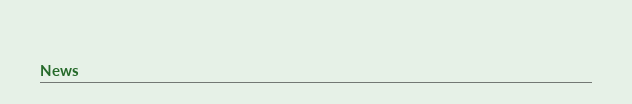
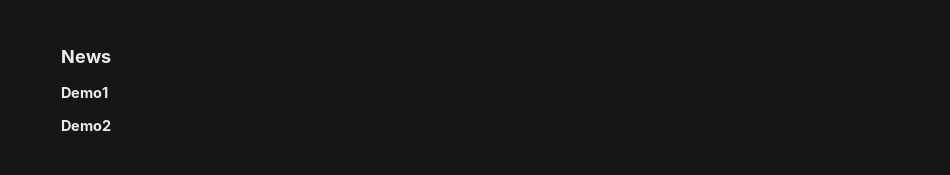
(79, 70) none -> [61,87,108,98] [61,120,111,131] // Demo1 // Demo2

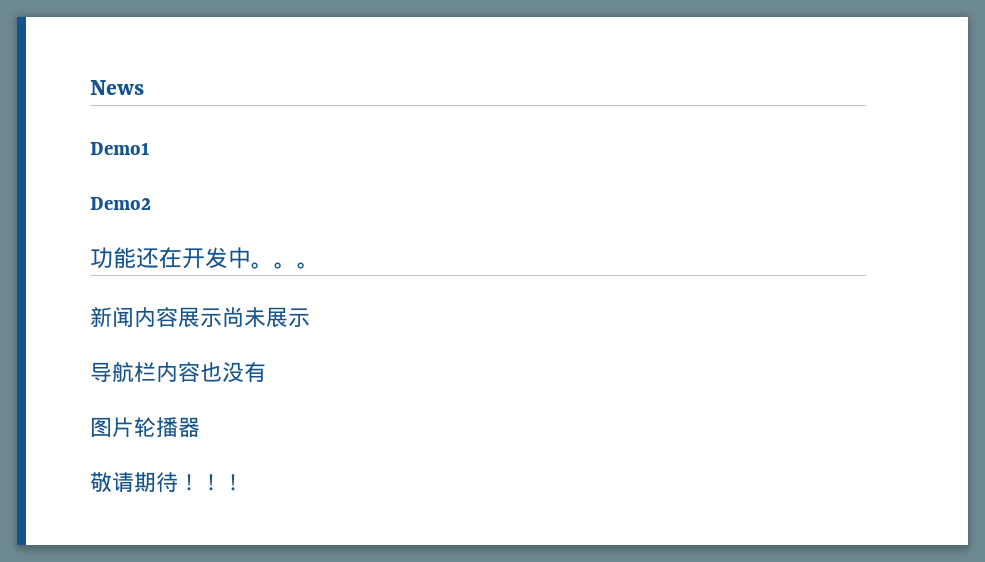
(111, 125) none -> [90,247,320,269] [90,306,310,328] [90,362,266,383] [90,417,200,437] [90,472,244,493] // 功能还在开发中。。。 // 新闻内容展示尚未展示 // 导航栏内容也没有 // 图片轮播器 // 敬请期待！！！

